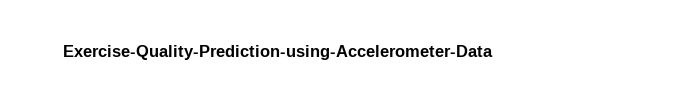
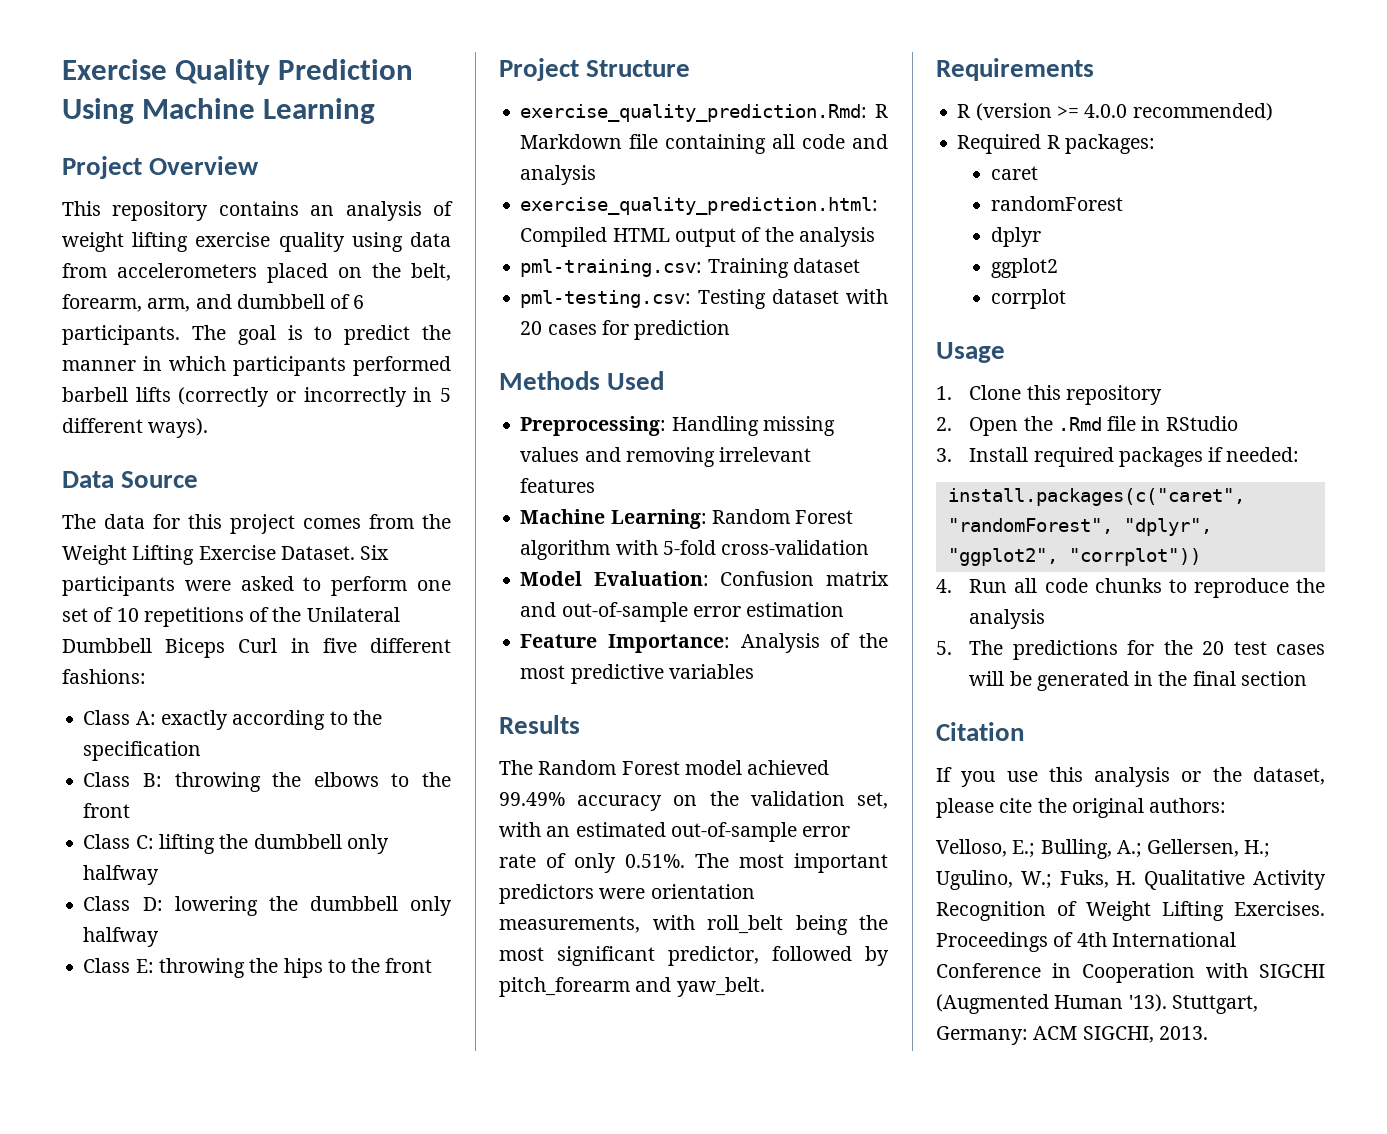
[63,45,493,60] Exercise-Quality-Prediction-using-Accelerometer-Data -> [62,59,414,85] [62,98,376,124] [62,156,260,179] [62,201,453,221] [62,232,451,252] [62,263,451,283] [62,294,365,312] [62,325,451,345] [62,356,451,376] [62,387,451,407] [62,418,209,438] [62,471,199,488] [62,514,451,534] [62,545,390,565] [62,576,452,596] [62,607,400,627] [62,638,451,658] [62,669,146,684] [83,710,382,730] [83,741,202,761] [83,772,451,792] [83,803,131,818] [83,834,389,854] [83,865,160,885] [83,896,453,916] [83,927,160,947] [83,958,433,978] [499,58,691,81] [520,104,888,122] [520,134,888,154] [520,165,597,185] [520,197,879,215] [520,227,875,247] [520,258,860,278] [520,289,888,309] [520,320,731,340] [499,371,665,390] [520,416,835,436] [520,447,812,467] [520,478,596,493] [520,509,854,529] [520,540,870,560] [520,571,889,586] [520,602,845,622] [520,633,888,653] [520,664,754,684] [499,715,580,734] [499,760,830,775] [499,791,888,811] [499,822,851,842] [499,853,888,873] [499,884,755,904] [499,915,888,935] [499,946,889,966] [499,977,765,997] [936,58,1094,81] [957,103,1273,121] [957,134,1155,154] [990,166,1038,180] [990,196,1123,211] [990,227,1041,247] [990,258,1058,278] [990,289,1066,309] [936,342,1005,363] [936,385,1162,405] [936,416,1238,436] [936,447,1300,467] [947,488,1245,506] [947,518,1212,536] [947,548,1201,566] [936,578,1325,598] [969,609,1046,629] [936,640,1325,660] [969,671,1307,691] [936,722,1024,741] [936,767,1325,787] [936,798,1227,818] [936,839,1271,859] [936,870,1326,890] [936,901,1325,921] [936,932,1236,952] [936,963,1325,983] [936,994,1258,1014] [936,1026,1208,1045] Exercise Quality Prediction Using Machine Learning // Project Overview // This repository contains an analysis of weight lifting exercise quality using data from accelerometers placed on the belt, forearm, arm, and dumbbell of 6 participants. The goal is to predict the manner in which participants performed barbell lifts (correctly or incorrectly in 5 different ways). // Data Source // The data for this project comes from the Weight Lifting Exercise Dataset. Six participants were asked to perform one set of 10 repetitions of the Unilateral Dumbbell Biceps Curl in five different fashions: // Class A: exactly according to the specification // Class B: throwing the elbows to the front // Class C: lifting the dumbbell only halfway // Class D: lowering the dumbbell only halfway // Class E: throwing the hips to the front // Project Structure // exercise_quality_prediction.Rmd: R Markdown file containing all code and analysis // exercise_quality_prediction.html: Compiled HTML output of the analysis // pml-training.csv: Training dataset // pml-testing.csv: Testing dataset with 20 cases for prediction // Methods Used // Preprocessing: Handling missing values and removing irrelevant features // Machine Learning: Random Forest algorithm with 5-fold cross-validation // Model Evaluation: Confusion matrix and out-of-sample error estimation // Feature Importance: Analysis of the most predictive variables // Results // The Random Forest model achieved 99.49% accuracy on the validation set, with an estimated out-of-sample error rate of only 0.51%. The most important predictors were orientation measurements, with roll_belt being the most significant predictor, followed by pitch_forearm and yaw_belt. // Requirements // R (version >= 4.0.0 recommended) // Required R packages: // caret // randomForest // dplyr // ggplot2 // corrplot // Usage // 1. Clone this repository // 2. Open the .Rmd file in RStudio // 3. Install required packages if needed: // install.packages(c("caret", "randomForest", "dplyr", "ggplot2", "corrplot")) // 4. Run all code chunks to reproduce the analysis // 5. The predictions for the 20 test cases will be generated in the final section // Citation // If you use this analysis or the dataset, please cite the original authors: // Velloso, E.; Bulling, A.; Gellersen, H.; Ugulino, W.; Fuks, H. Qualitative Activity Recognition of Weight Lifting Exercises. Proceedings of 4th International Conference in Cooperation with SIGCHI (Augmented Human '13). Stuttgart, Germany: ACM SIGCHI, 2013.

